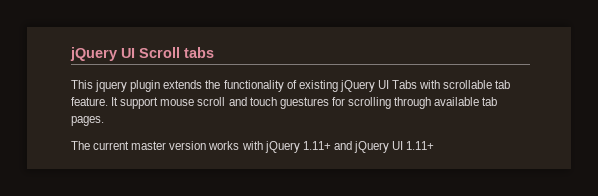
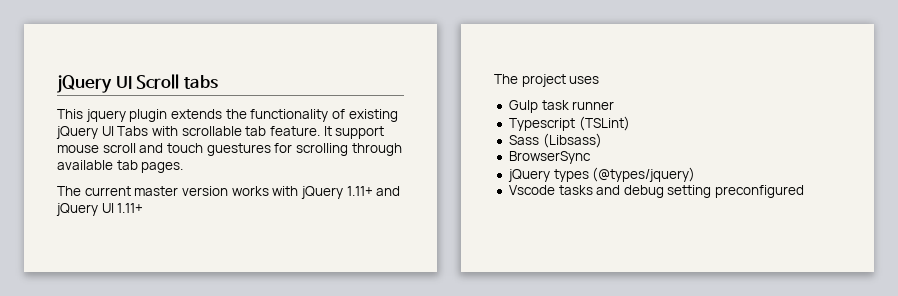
(435, 145) none -> [494,74,600,87] [508,100,615,113] [508,116,630,131] [508,133,602,148] [508,151,591,164] [507,167,696,182] [508,185,805,198] // The project uses // Gulp task runner // Typescript (TSLint) // Sass (Libsass) // BrowserSync // jQuery types (@types/jquery) // Vscode tasks and debug setting preconfigured

